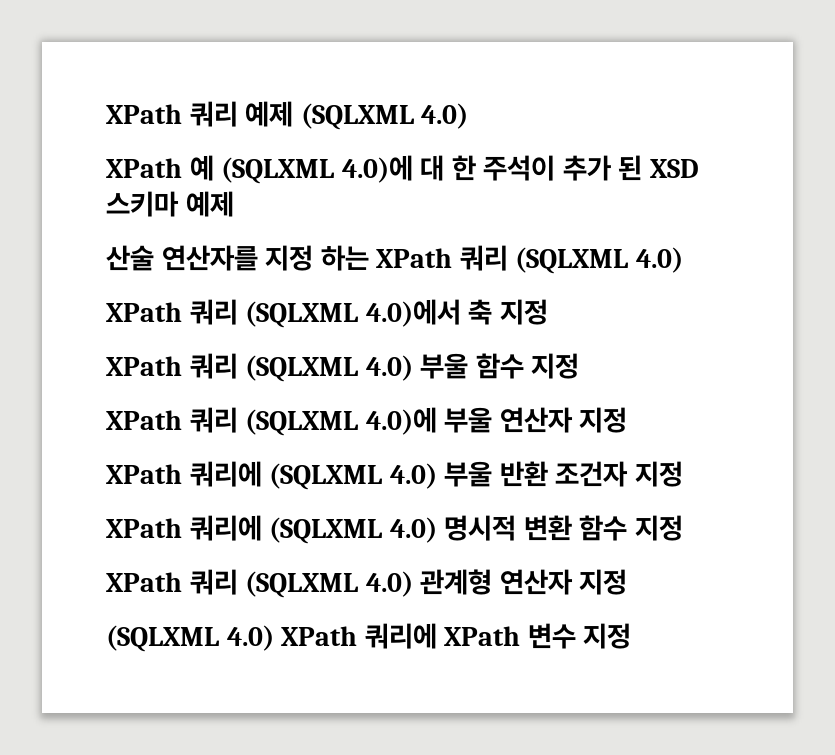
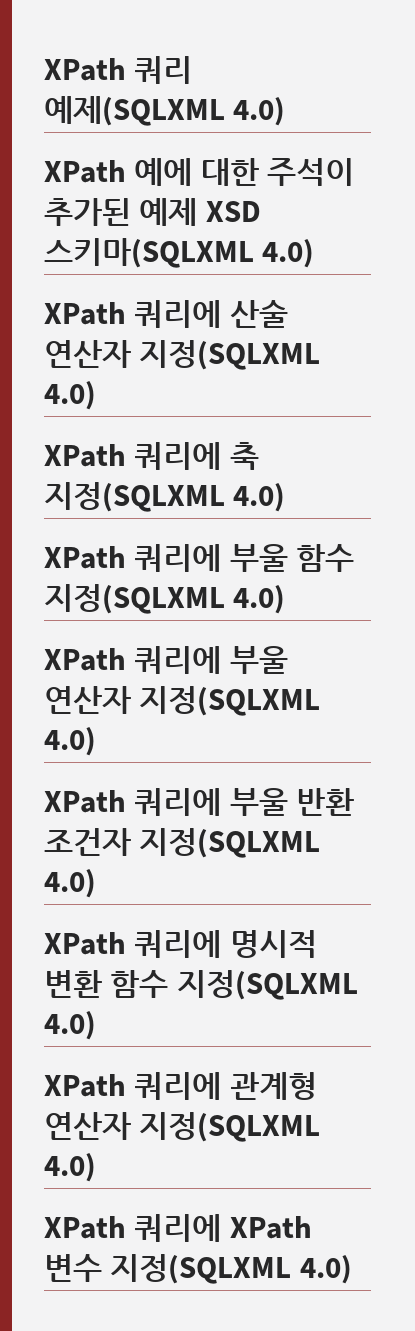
[106,101,469,130] [106,155,700,184] [106,191,234,217] [106,245,683,274] [106,299,548,328] [106,353,580,382] [106,407,628,436] [106,461,437,490] XPath 쿼리 예제 (SQLXML 4.0) // XPath 예 (SQLXML 4.0)에 대 한 주석이 추가 된 XSD 스키마 예제 // 산술 연산자를 지정 하는 XPath 쿼리 (SQLXML 4.0) // XPath 쿼리 (SQLXML 4.0)에서 축 지정 // XPath 쿼리 (SQLXML 4.0) 부울 함수 지정 // XPath 쿼리 (SQLXML 4.0)에 부울 연산자 지정 // XPath 쿼리에 (SQLXML 4.0) -> [44,56,193,84] [44,96,286,126] [44,158,355,186] [44,198,261,226] [44,238,315,268] [44,300,288,328] [44,340,321,370] [44,381,96,410] [44,442,259,470] [44,482,286,512] [44,544,355,572] [44,584,286,614] [44,646,288,674] [44,686,321,716] [44,727,96,756] [44,788,222,816] XPath 쿼리 예제(SQLXML 4.0) // XPath 예에 대한 주석이 추가된 예제 XSD 스키마(SQLXML 4.0) // XPath 쿼리에 산술 연산자 지정(SQLXML 4.0) // XPath 쿼리에 축 지정(SQLXML 4.0) // XPath 쿼리에 부울 함수 지정(SQLXML 4.0) // XPath 쿼리에 부울 연산자 지정(SQLXML 4.0) // XPath 쿼리에
[634,461,683,487] [106,515,437,544] 지정 // XPath 쿼리에 (SQLXML 4.0) -> [139,828,321,858] [44,869,96,898] [44,930,222,958] 지정(SQLXML 4.0) // XPath 쿼리에
[634,515,683,541] [106,569,628,598] [106,625,274,652] 지정 // XPath 쿼리 (SQLXML 4.0) 관계형 연산자 지정 // (SQLXML 4.0) -> [176,970,358,1000] [44,1011,96,1040] [44,1072,317,1100] [44,1112,321,1142] [44,1153,96,1182] 지정(SQLXML 4.0) // XPath 쿼리에 관계형 연산자 지정(SQLXML 4.0) //
[583,623,632,649] 지정 -> [110,1254,352,1284] 지정(SQLXML 4.0)

